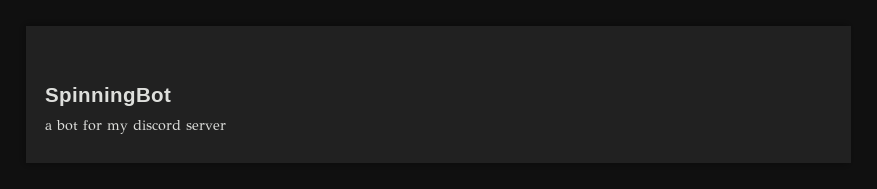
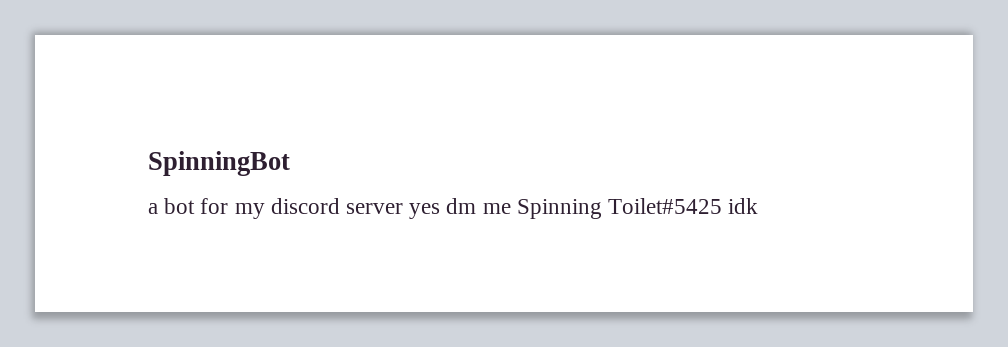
(226, 126) none -> [409,198,759,219] yes dm me Spinning Toilet#5425 idk

